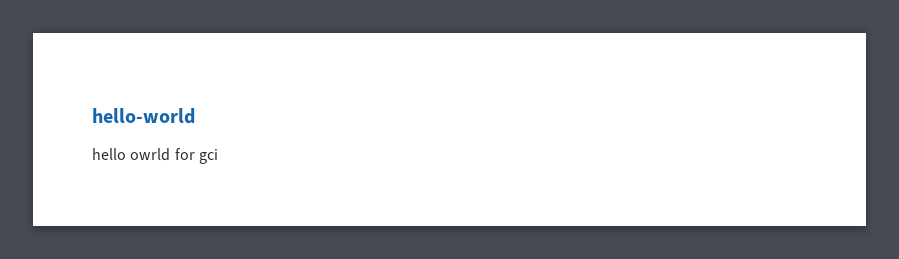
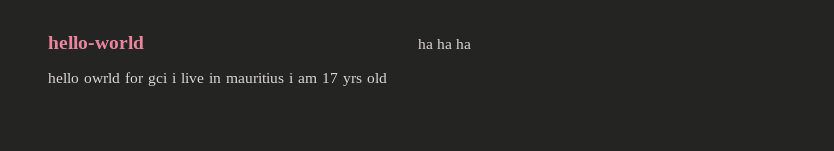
(218, 156) none -> [172,73,387,86] [418,39,472,49] i live in mauritius i am 17 yrs old ha ha ha

